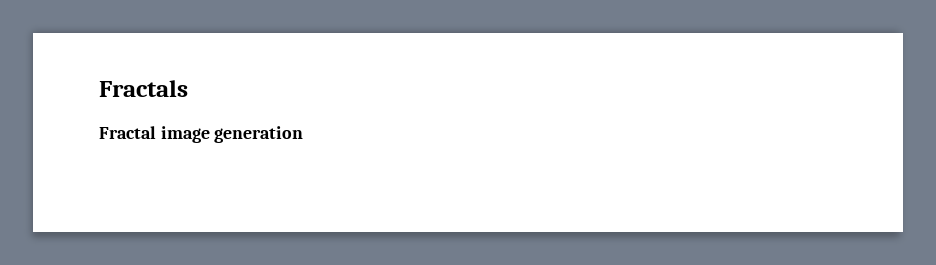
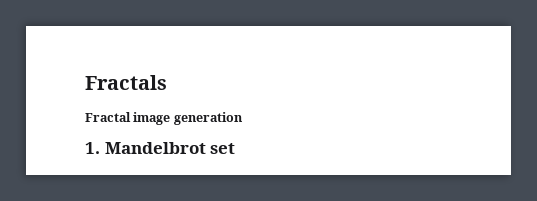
(304, 134) none -> [85,142,236,154] // 1. Mandelbrot set

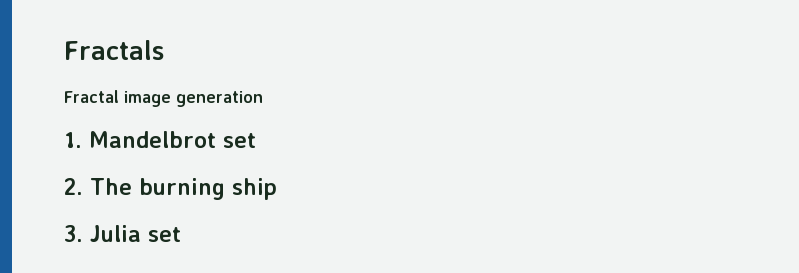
(236, 148) none -> [64,178,277,200] [64,225,181,242] // 2. The burning ship // 3. Julia set

